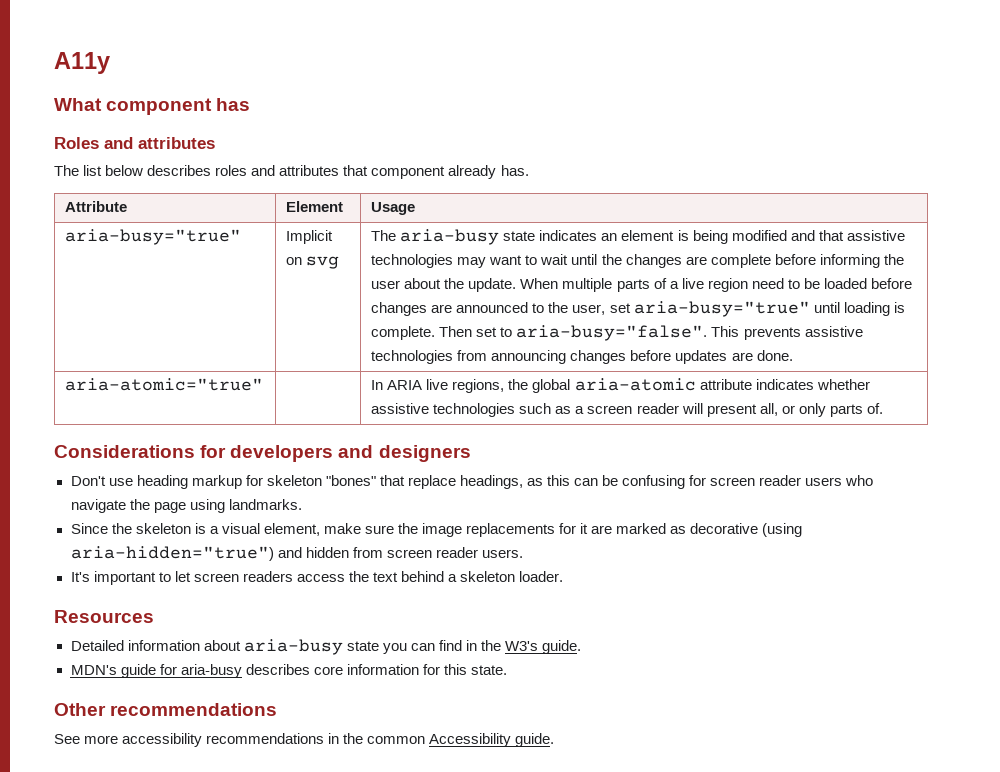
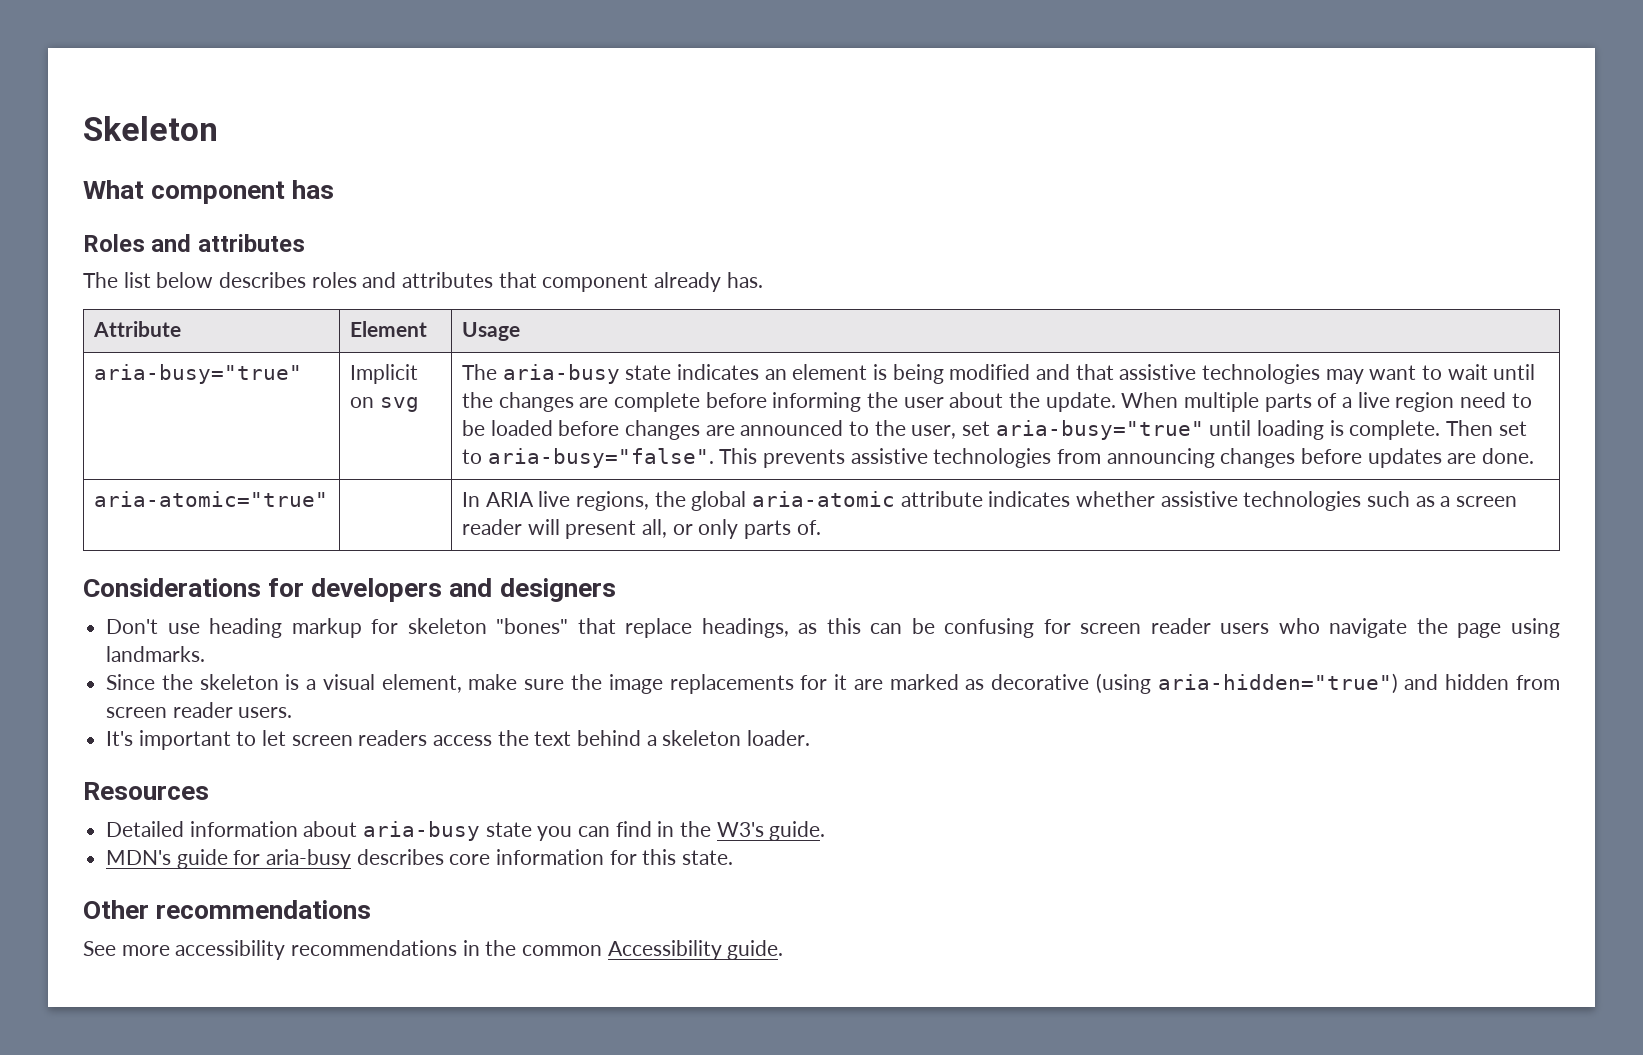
[54,52,110,74] A11y -> [83,116,218,141] Skeleton

